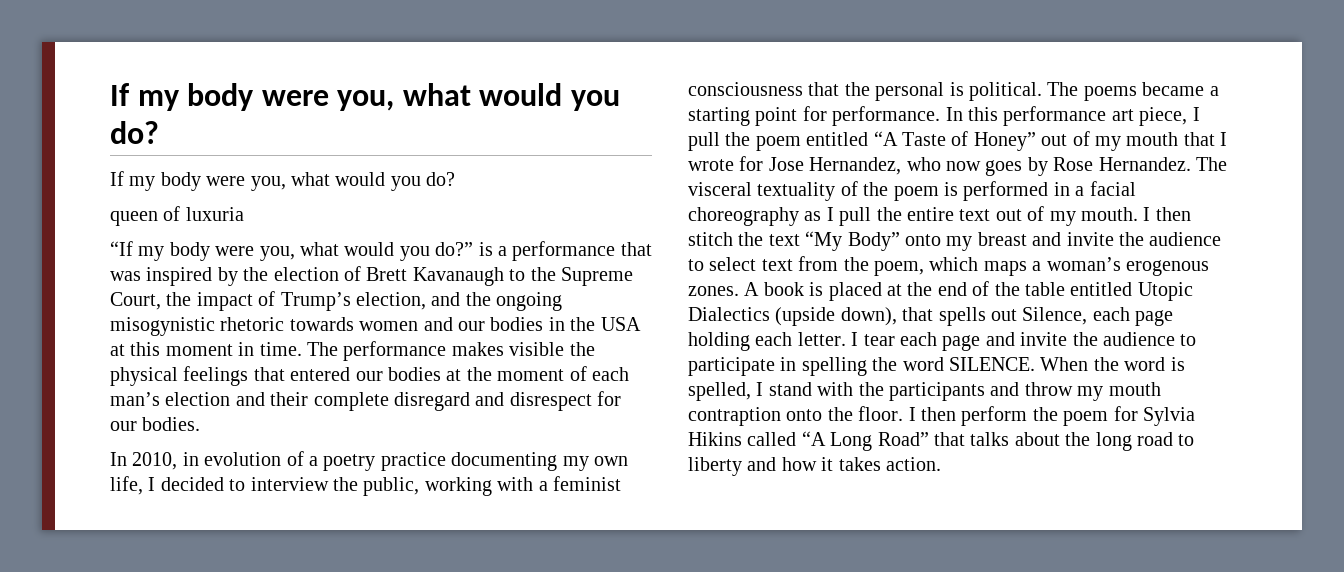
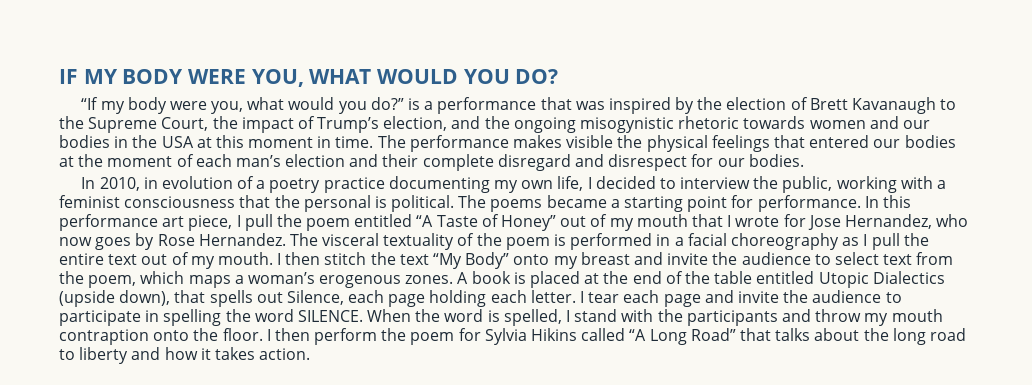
[110,83,620,111] [110,121,159,144] [110,171,456,191] [110,206,244,226] If my body were you, what would you do? // If my body were you, what would you do? // queen of luxuria -> [59,69,559,87] IF MY BODY WERE YOU, WHAT WOULD YOU DO?

